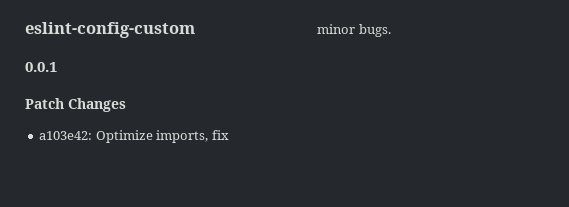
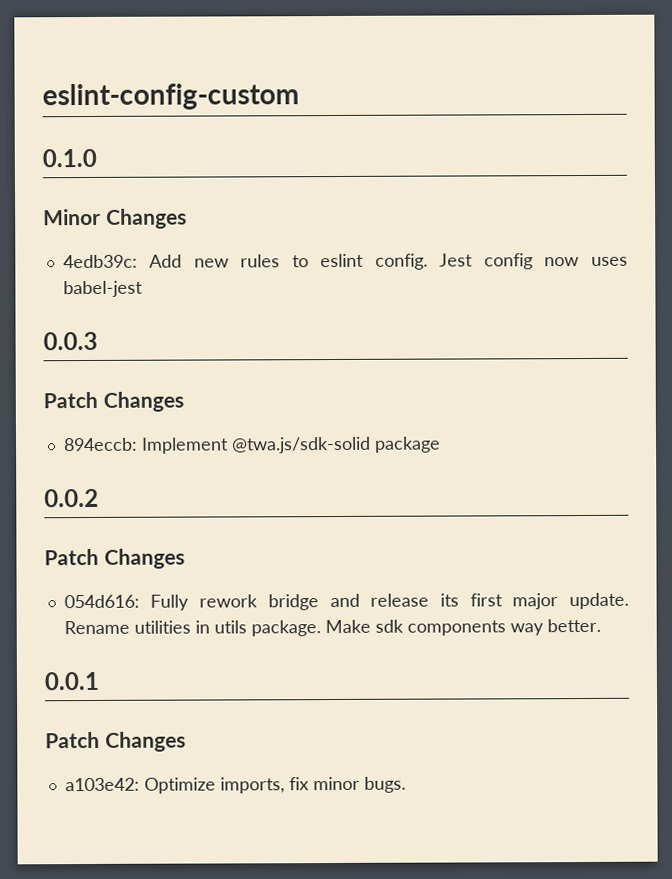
(195, 30) none -> [42,148,97,168] [43,208,187,229] [62,253,628,270] [62,280,143,298] [43,331,98,351] [43,391,184,412] [62,436,441,454] [44,488,99,508] [44,548,185,569] [63,592,629,611] [63,618,601,637] // 0.1.0 // Minor Changes // 4edb39c: Add new rules to eslint config. Jest config now uses babel-jest // 0.0.3 // Patch Changes // 894eccb: Implement @twa.js/sdk-solid package // 0.0.2 // Patch Changes // 054d616: Fully rework bridge and release its first major update. Rename utilities in utils package. Make sdk components way better.

